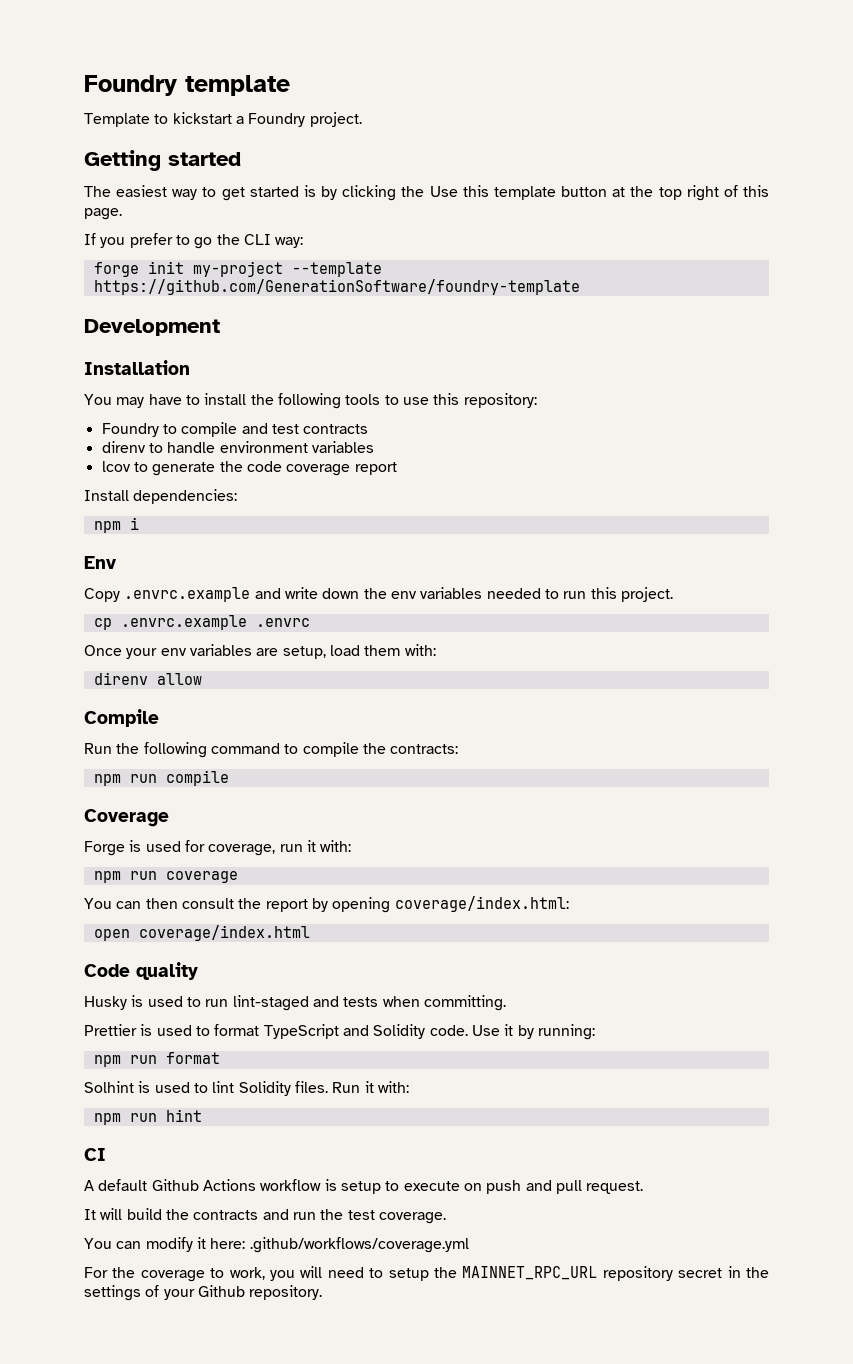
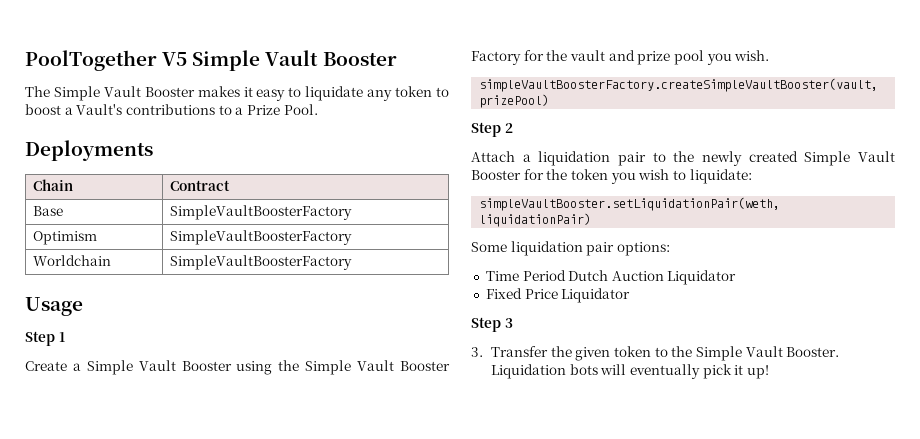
[84,75,290,96] [84,112,362,127] [84,150,241,171] [84,185,769,201] [84,208,122,220] [84,233,304,249] [93,261,382,277] [93,279,580,295] [84,319,220,336] [84,360,190,375] [84,393,537,409] [101,422,369,437] [101,441,374,453] [101,461,397,476] [84,489,238,504] [93,517,139,533] [84,556,116,569] [84,587,673,602] [93,615,310,630] [84,644,436,659] [93,672,202,685] [84,709,159,727] [84,742,459,758] [93,770,229,786] [84,809,169,827] [84,840,352,856] [93,871,238,883] [84,896,569,913] [93,925,310,941] [84,962,198,980] [84,995,506,1011] [84,1024,595,1040] [93,1052,220,1067] [84,1081,409,1096] [93,1109,202,1125] [84,1148,106,1161] [84,1179,644,1194] [84,1208,446,1224] [84,1237,469,1253] [84,1266,769,1282] [84,1285,323,1301] Foundry template // Template to kickstart a Foundry project. // Getting started // The easiest way to get started is by clicking the Use this template button at the top right of this page. // If you prefer to go the CLI way: // forge init my-project --template https://github.com/GenerationSoftware/foundry-template // Development // Installation // You may have to install the following tools to use this repository: // Foundry to compile and test contracts // direnv to handle environment variables // lcov to generate the code coverage report // Install dependencies: // npm i // Env // Copy .envrc.example and write down the env variables needed to run this project. // cp .envrc.example .envrc // Once your env variables are setup, load them with: // direnv allow // Compile // Run the following command to compile the contracts: // npm run compile // Coverage // Forge is used for coverage, run it with: // npm run coverage // You can then consult the report by opening coverage/index.html: // open coverage/index.html // Code quality // Husky is used to run lint-staged and tests when committing. // Prettier is used to format TypeScript and Solidity code. Use it by running: // npm run format // Solhint is used to lint Solidity files. Run it with: // npm run hint // CI // A default Github Actions workflow is setup to execute on push and pull request. // It will build the contracts and run the test coverage. // You can modify it here: .github/workflows/coverage.yml // For the coverage to work, you will need to setup the MAINNET_RPC_URL repository secret in the settings of your Github repository. -> [25,50,397,71] [25,86,450,101] [25,104,318,115] [25,140,153,161] [33,179,74,191] [170,180,231,191] [33,206,64,216] [170,205,353,220] [33,231,98,245] [170,230,353,245] [33,255,112,266] [170,255,353,270] [25,297,83,316] [25,331,65,346] [25,360,451,375] [471,50,770,65] [479,78,879,92] [479,94,550,108] [471,122,513,137] [471,151,895,166] [471,169,752,184] [479,197,781,211] [479,213,592,227] [471,241,670,256] [485,270,737,285] [485,288,631,303] [471,317,513,332] [471,346,840,361] [491,364,769,379] PoolTogether V5 Simple Vault Booster // The Simple Vault Booster makes it easy to liquidate any token to boost a Vault's contributions to a Prize Pool. // Deployments // Chain | Contract // Base | SimpleVaultBoosterFactory // Optimism | SimpleVaultBoosterFactory // Worldchain | SimpleVaultBoosterFactory // Usage // Step 1 // Create a Simple Vault Booster using the Simple Vault Booster Factory for the vault and prize pool you wish. // simpleVaultBoosterFactory.createSimpleVaultBooster(vault, prizePool) // Step 2 // Attach a liquidation pair to the newly created Simple Vault Booster for the token you wish to liquidate: // simpleVaultBooster.setLiquidationPair(weth, liquidationPair) // Some liquidation pair options: // Time Period Dutch Auction Liquidator // Fixed Price Liquidator // Step 3 // 3. Transfer the given token to the Simple Vault Booster. Liquidation bots will eventually pick it up!

